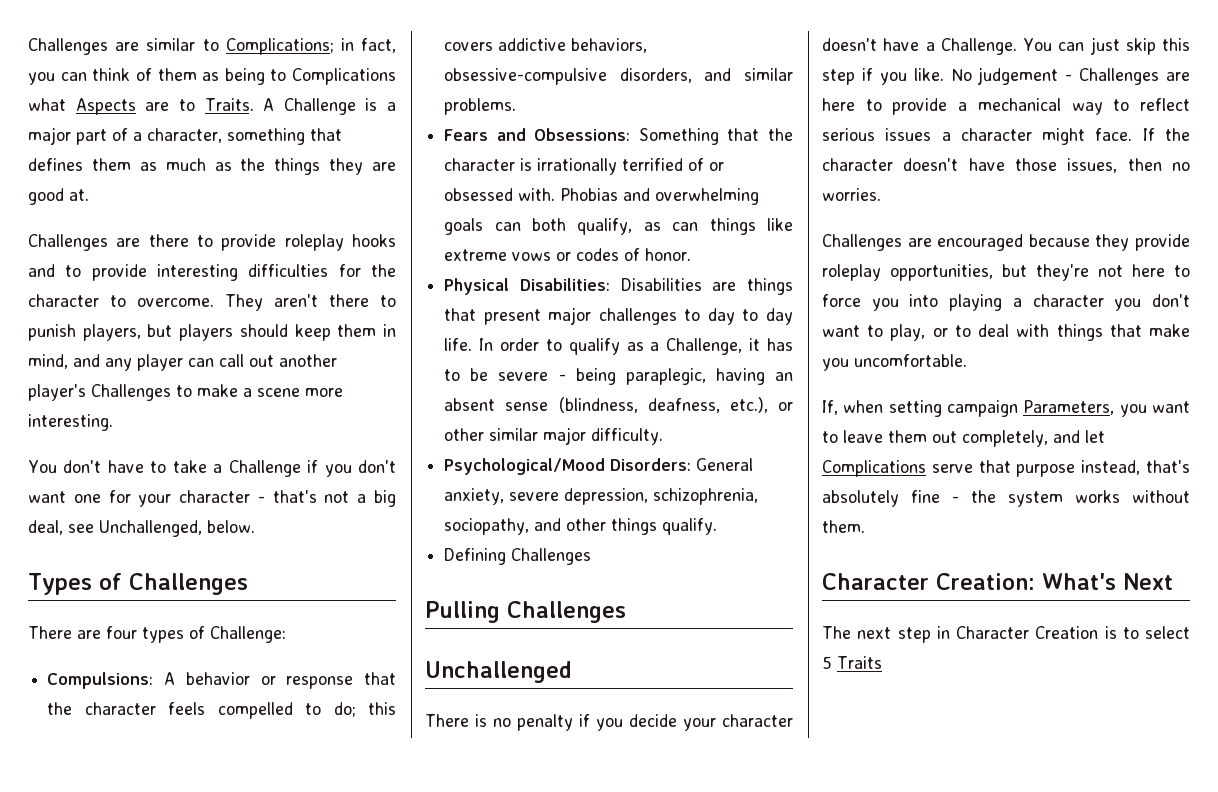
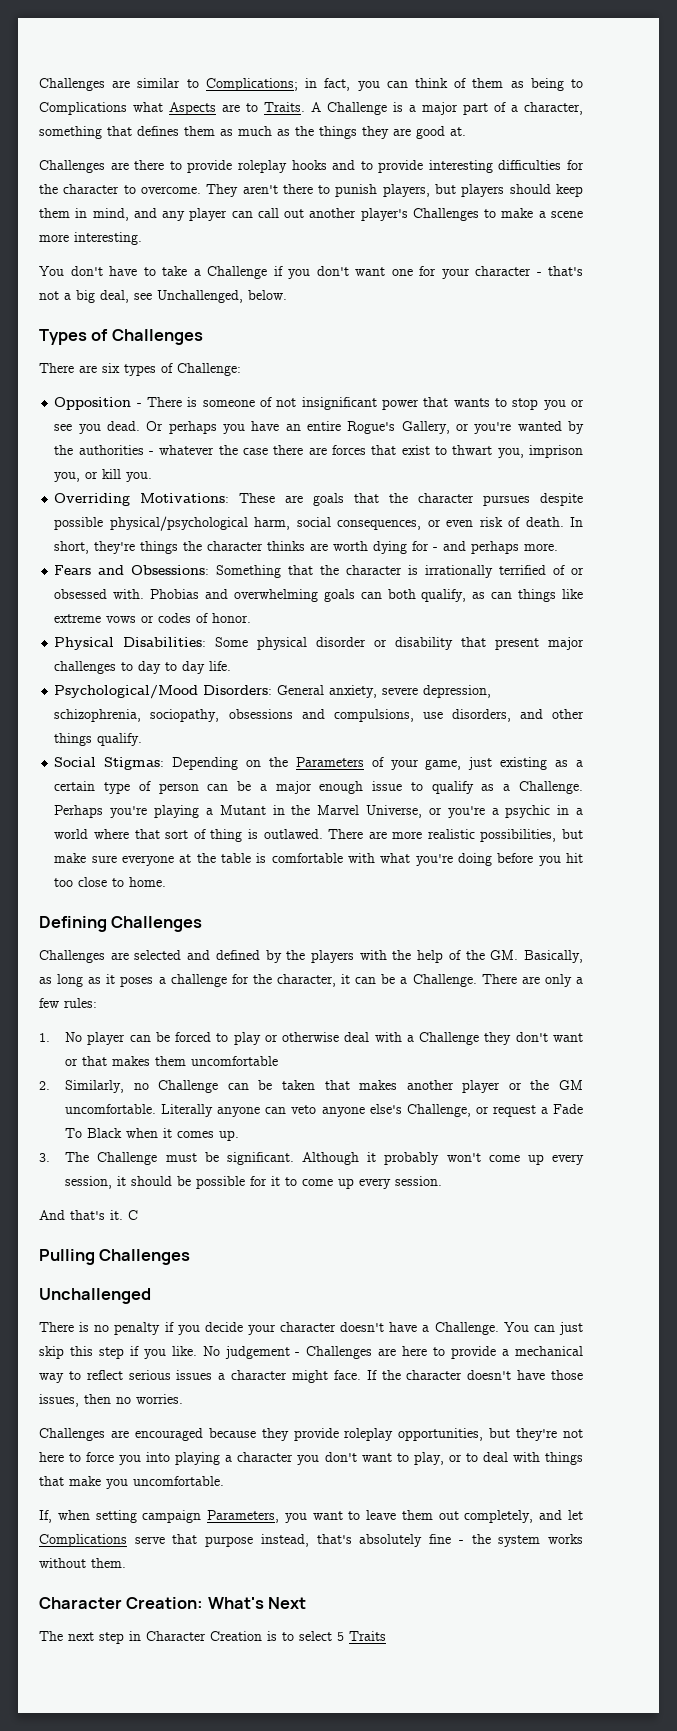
[106,626,137,639] four -> [102,363,120,373] six
[47,672,396,689] [47,702,396,719] [444,38,648,53] [444,68,793,85] [444,98,517,115] Compulsions: A behavior or response that the character feels compelled to do; this covers addictive behaviors, obsessive-compulsive disorders, and similar problems. -> [54,397,584,410] [54,421,584,434] [54,445,583,458] [54,469,153,482] [54,493,584,506] [54,516,583,531] [54,541,559,554] Opposition - There is someone of not insignificant power that wants to stop you or see you dead. Or perhaps you have an entire Rogue's Gallery, or you're wanted by the authorities - whatever the case there are forces that exist to thwart you, imprison you, or kill you. // Overriding Motivations: These are goals that the character pursues despite possible physical/psychological harm, social consequences, or even risk of death. In short, they're things the character thinks are worth dying for - and perhaps more.
[620,278,793,295] Disabilities are things -> [215,637,454,650] Some physical disorder or disability
[479,338,793,355] [444,368,793,385] [444,397,793,413] [444,427,664,445] In order to qualify as a Challenge, it has to be severe - being paraplegic, having an absent sense (blindness, deafness, etc.), or other similar major difficulty. -> (232, 666) none
(530, 526) none -> [228,709,511,722] obsessions and compulsions, use disorders,
[444,548,592,565] Defining Challenges -> [54,757,583,770] [54,781,584,794] [54,805,583,818] [54,829,584,842] [54,853,583,866] [54,877,167,887] [39,916,203,932] [39,950,584,963] [39,974,583,987] [39,998,97,1008] [39,1032,583,1045] [65,1056,279,1066] [39,1080,583,1093] [65,1104,584,1117] [65,1128,240,1141] [39,1152,584,1165] [65,1176,443,1189] [39,1210,138,1220] Social Stigmas: Depending on the Parameters of your game, just existing as a certain type of person can be a major enough issue to qualify as a Challenge. Perhaps you're playing a Mutant in the Marvel Universe, or you're a psychic in a world where that sort of thing is outlawed. There are more realistic possibilities, but make sure everyone at the table is comfortable with what you're doing before you hit too close to home. // Defining Challenges // Challenges are selected and defined by the players with the help of the GM. Basically, as long as it poses a challenge for the character, it can be a Challenge. There are only a few rules: // 1. No player can be forced to play or otherwise deal with a Challenge they don't want or that makes them uncomfortable // 2. Similarly, no Challenge can be taken that makes another player or the GM uncomfortable. Literally anyone can veto anyone else's Challenge, or request a Fade To Black when it comes up. // 3. The Challenge must be significant. Although it probably won't come up every session, it should be possible for it to come up every session. // And that's it. C

